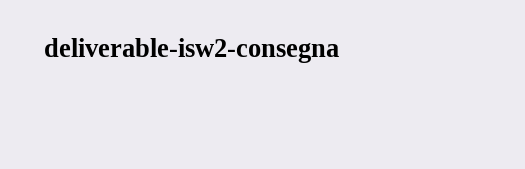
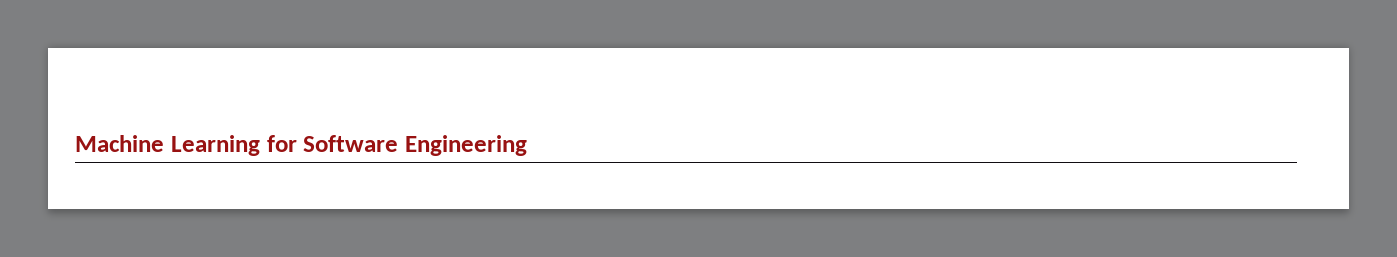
[44,38,339,63] deliverable-isw2-consegna -> [75,135,527,156] Machine Learning for Software Engineering

